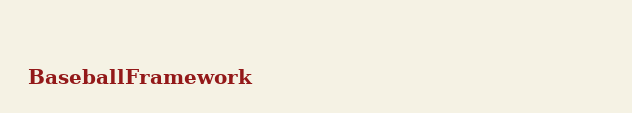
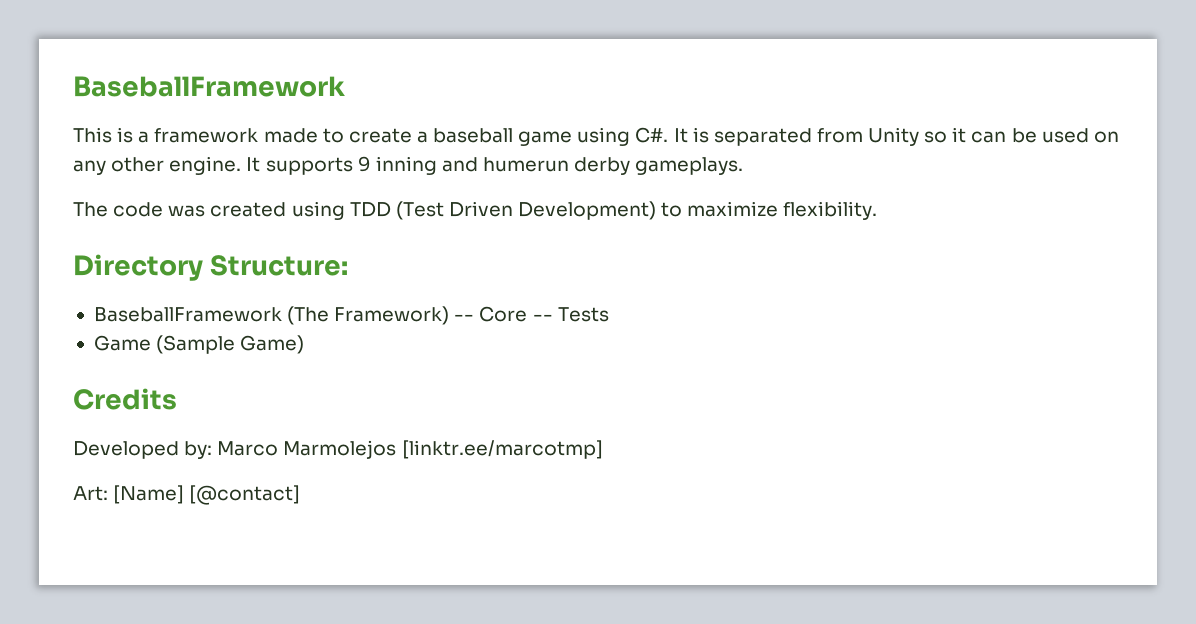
[28,69,253,84] BaseballFramework -> [73,76,345,97] [73,127,1119,146] [73,156,744,175] [73,201,878,220] [73,254,349,281] [93,306,609,325] [93,335,305,354] [73,388,177,410] [73,440,603,459] [73,485,301,505] BaseballFramework // This is a framework made to create a baseball game using C#. It is separated from Unity so it can be used on any other engine. It supports 9 inning and humerun derby gameplays. // The code was created using TDD (Test Driven Development) to maximize flexibility. // Directory Structure: // BaseballFramework (The Framework) -- Core -- Tests // Game (Sample Game) // Credits // Developed by: Marco Marmolejos [linktr.ee/marcotmp] // Art: [Name] [@contact]

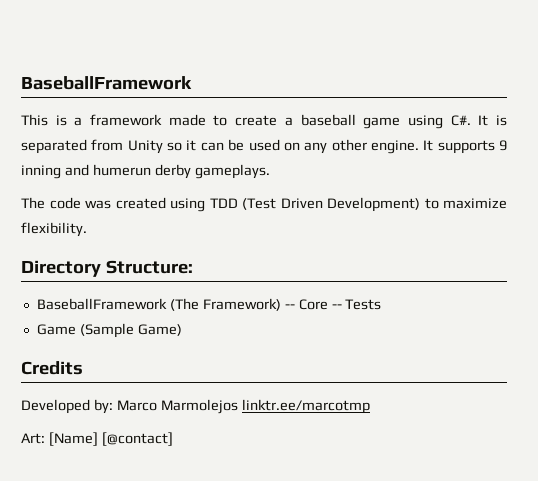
[401,440,603,459] [linktr.ee/marcotmp] -> [241,399,370,414] linktr.ee/marcotmp

